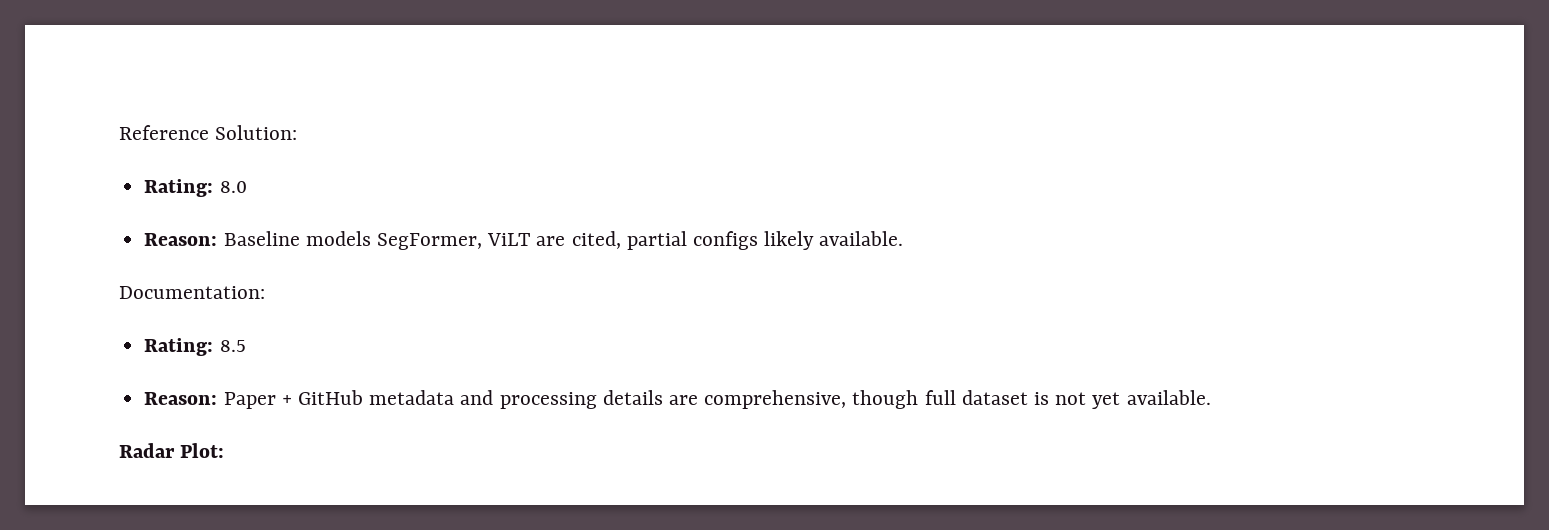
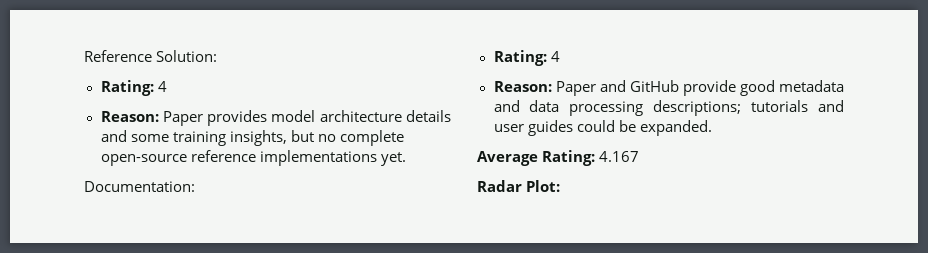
[219,181,247,193] [144,231,904,250] 8.0 // Reason: Baseline models SegFormer, ViLT are cited, partial configs likely available. -> [157,81,167,92] [100,110,452,126] [100,130,404,146] [100,150,406,166] 4 // Reason: Paper provides model architecture details and some training insights, but no complete open-source reference implementations yet.
[219,340,246,352] [144,390,1211,409] 8.5 // Reason: Paper + GitHub metadata and processing details are comprehensive, though full dataset is not yet available. -> [550,51,560,62] [493,80,844,96] [493,100,844,116] [493,120,712,136] [477,150,640,166] 4 // Reason: Paper and GitHub provide good metadata and data processing descriptions; tutorials and user guides could be expanded. // Average Rating: 4.167

